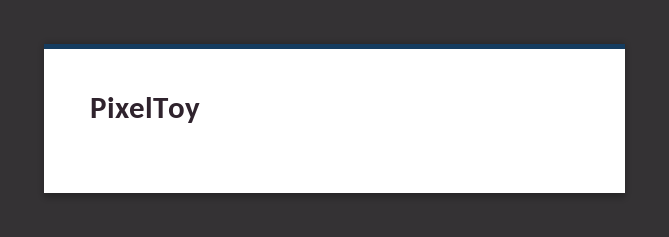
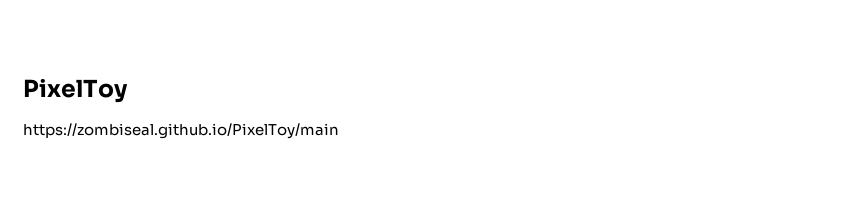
(200, 110) none -> [23,123,339,139] // https://zombiseal.github.io/PixelToy/main

